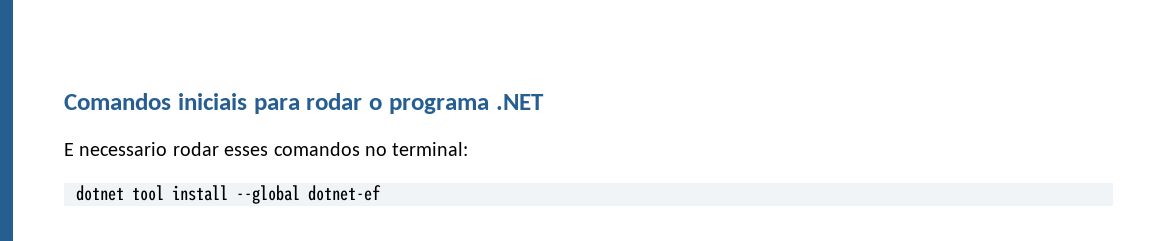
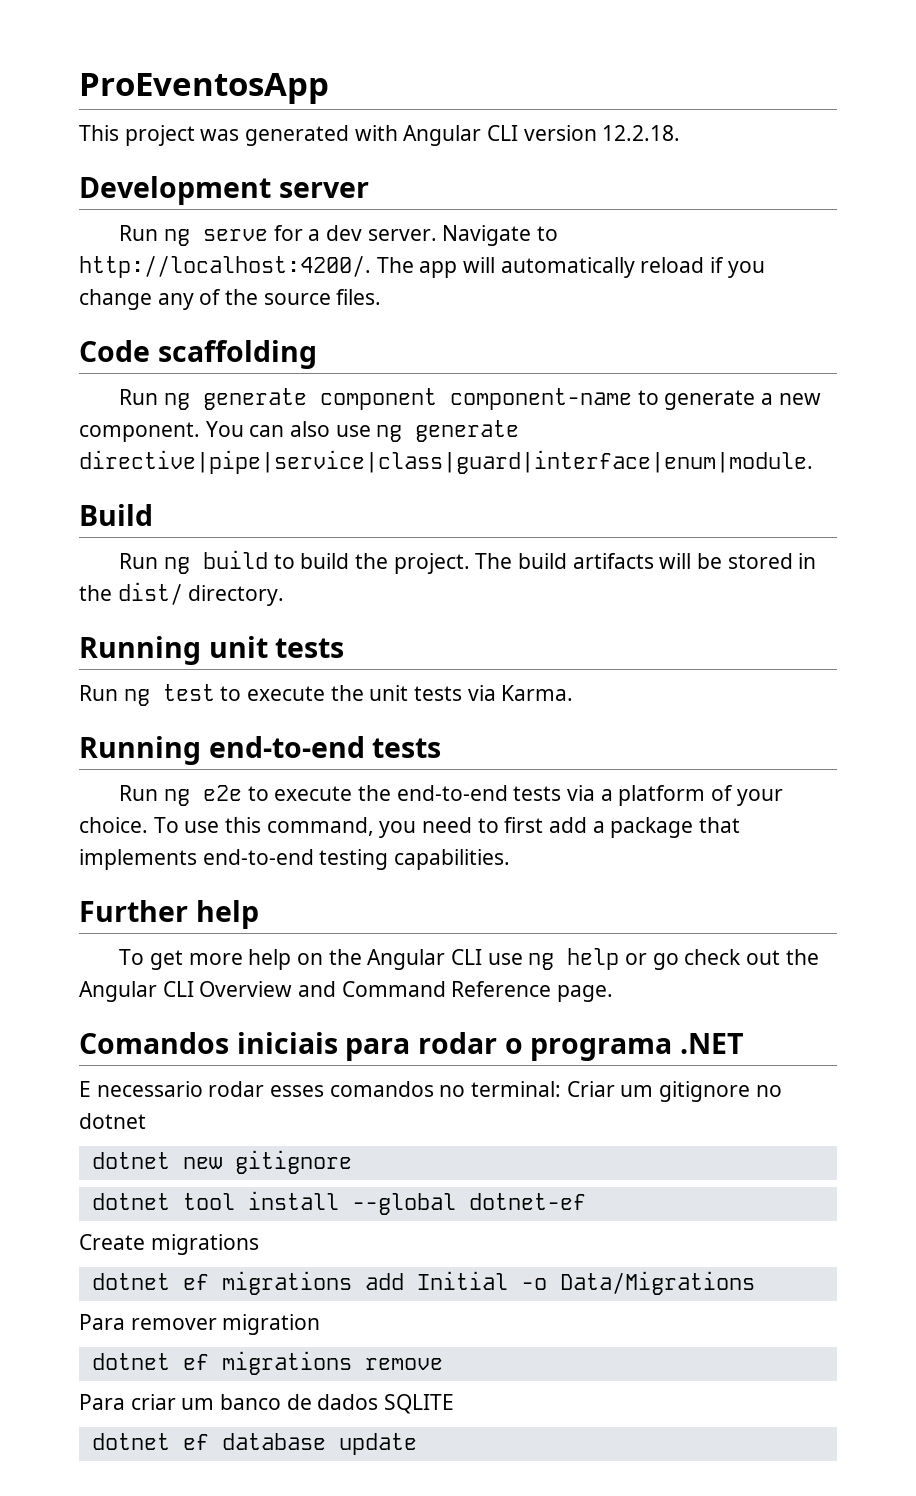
(64, 101) none -> [79,73,329,104] [79,125,681,146] [79,176,369,205] [119,225,558,246] [79,255,765,278] [79,289,382,310] [79,340,317,369] [119,388,821,410] [79,420,520,442] [79,450,813,474] [79,504,153,526] [119,550,817,574] [79,582,285,606] [79,636,345,665] [79,684,574,706] [79,736,442,765] [119,785,783,806] [79,817,741,838] [79,849,511,870] [79,900,259,929] [119,948,819,970] [79,981,614,1002] ProEventosApp // This project was generated with Angular CLI version 12.2.18. // Development server // Run ng serve for a dev server. Navigate to http://localhost:4200/. The app will automatically reload if you change any of the source files. // Code scaffolding // Run ng generate component component-name to generate a new component. You can also use ng generate directive|pipe|service|class|guard|interface|enum|module. // Build // Run ng build to build the project. The build artifacts will be stored in the dist/ directory. // Running unit tests // Run ng test to execute the unit tests via Karma. // Running end-to-end tests // Run ng e2e to execute the end-to-end tests via a platform of your choice. To use this command, you need to first add a package that implements end-to-end testing capabilities. // Further help // To get more help on the Angular CLI use ng help or go check out the Angular CLI Overview and Command Reference page. //
(469, 149) none -> [566,1081,782,1102] [79,1113,146,1129] [91,1150,352,1174] Criar um gitignore no dotnet // dotnet new gitignore
(381, 193) none -> [79,1234,259,1255] [91,1271,755,1295] [79,1314,321,1335] [91,1351,443,1375] [79,1394,455,1414] [91,1433,417,1455] // Create migrations // dotnet ef migrations add Initial -o Data/Migrations // Para remover migration // dotnet ef migrations remove // Para criar um banco de dados SQLITE // dotnet ef database update

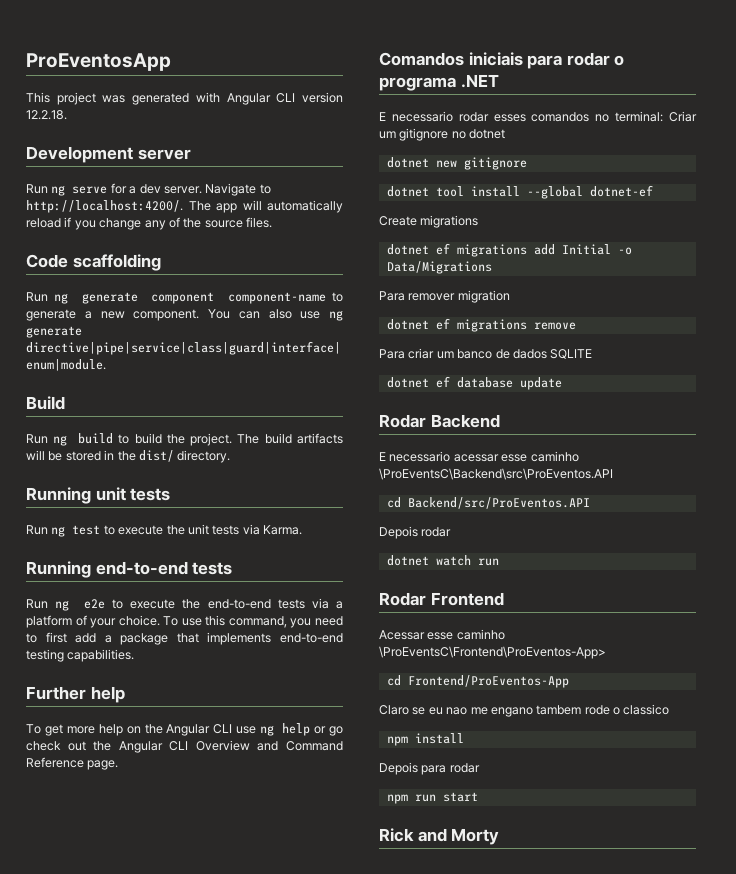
(417, 1444) none -> [379,414,500,428] [379,451,579,462] [379,468,613,480] [386,497,590,509] [379,526,452,539] [386,555,499,566] [379,592,504,606] [379,629,505,640] [379,646,606,659] [386,675,569,688] [379,704,670,717] [386,733,464,746] [379,762,480,775] [386,792,478,804] [379,828,500,845] // Rodar Backend // E necessario acessar esse caminho \ProEventsC\Backend\src\ProEventos.API // cd Backend/src/ProEventos.API // Depois rodar // dotnet watch run // Rodar Frontend // Acessar esse caminho \ProEventsC\Frontend\ProEventos-App> // cd Frontend/ProEventos-App // Claro se eu nao me engano tambem rode o classico // npm install // Depois para rodar // npm run start // Rick and Morty

